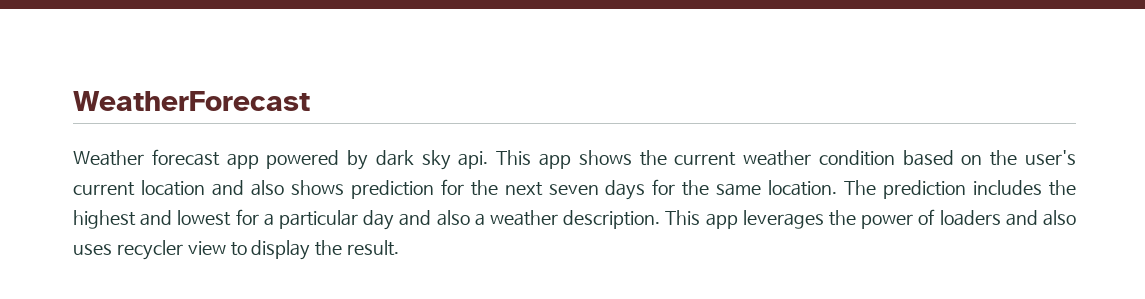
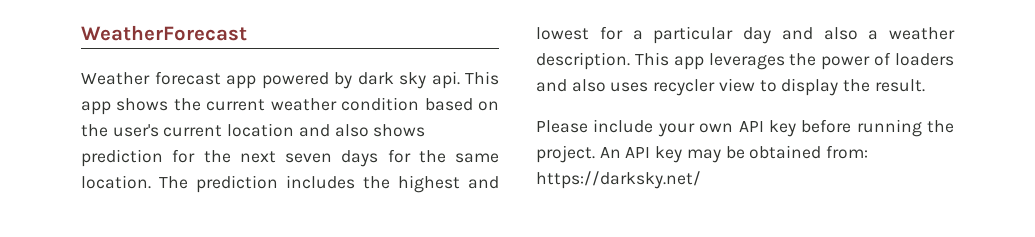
(400, 248) none -> [536,119,954,137] [536,145,869,163] [536,171,701,189] // Please include your own API key before running the project. An API key may be obtained from: https://darksky.net/

